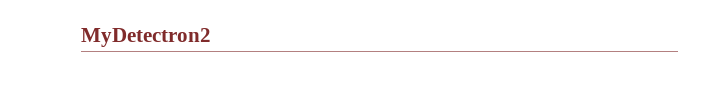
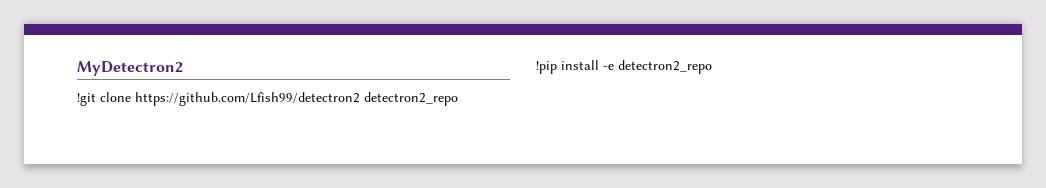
(211, 37) none -> [77,92,458,106] [536,60,712,74] // !git clone https://github.com/Lfish99/detectron2 detectron2_repo // !pip install -e detectron2_repo

